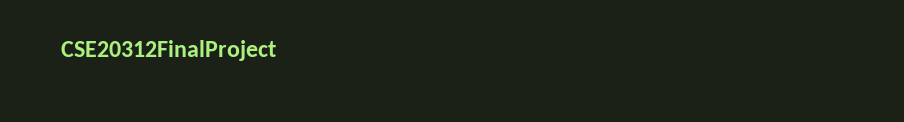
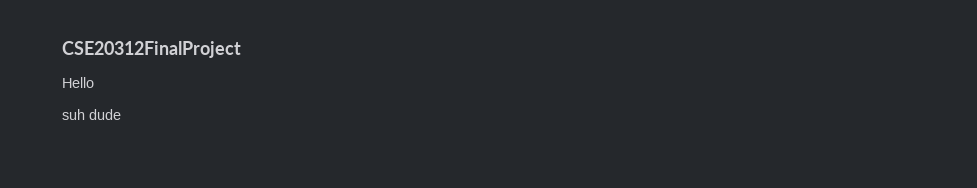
(276, 50) none -> [62,77,94,88] [62,109,121,120] // Hello // suh dude

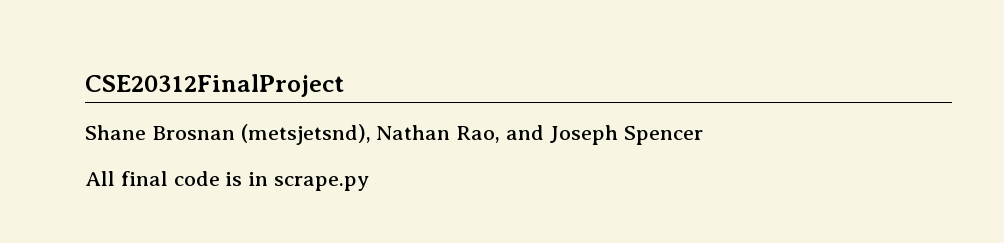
[62,77,94,88] [62,109,121,120] Hello // suh dude -> [85,124,703,145] [85,171,370,191] Shane Brosnan (metsjetsnd), Nathan Rao, and Joseph Spencer // All final code is in scrape.py

